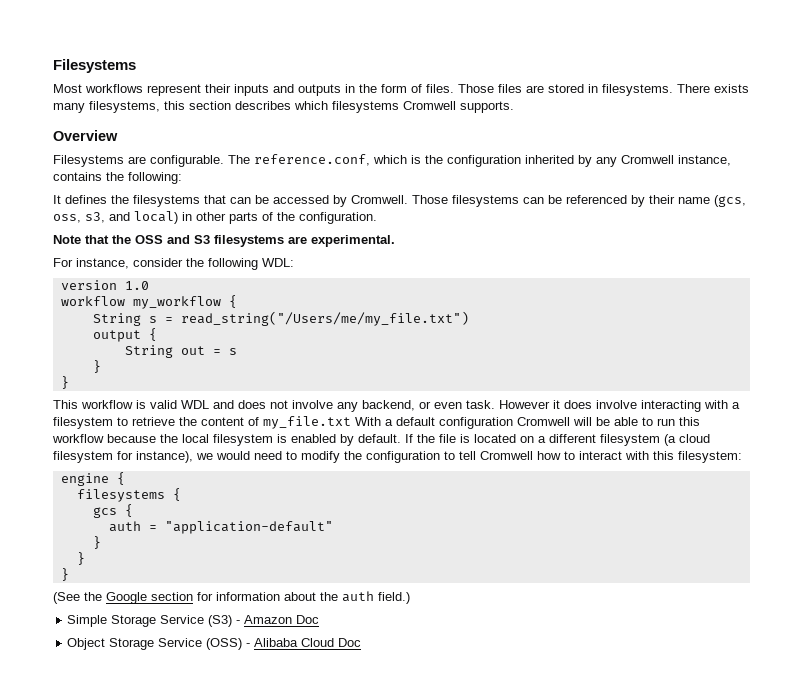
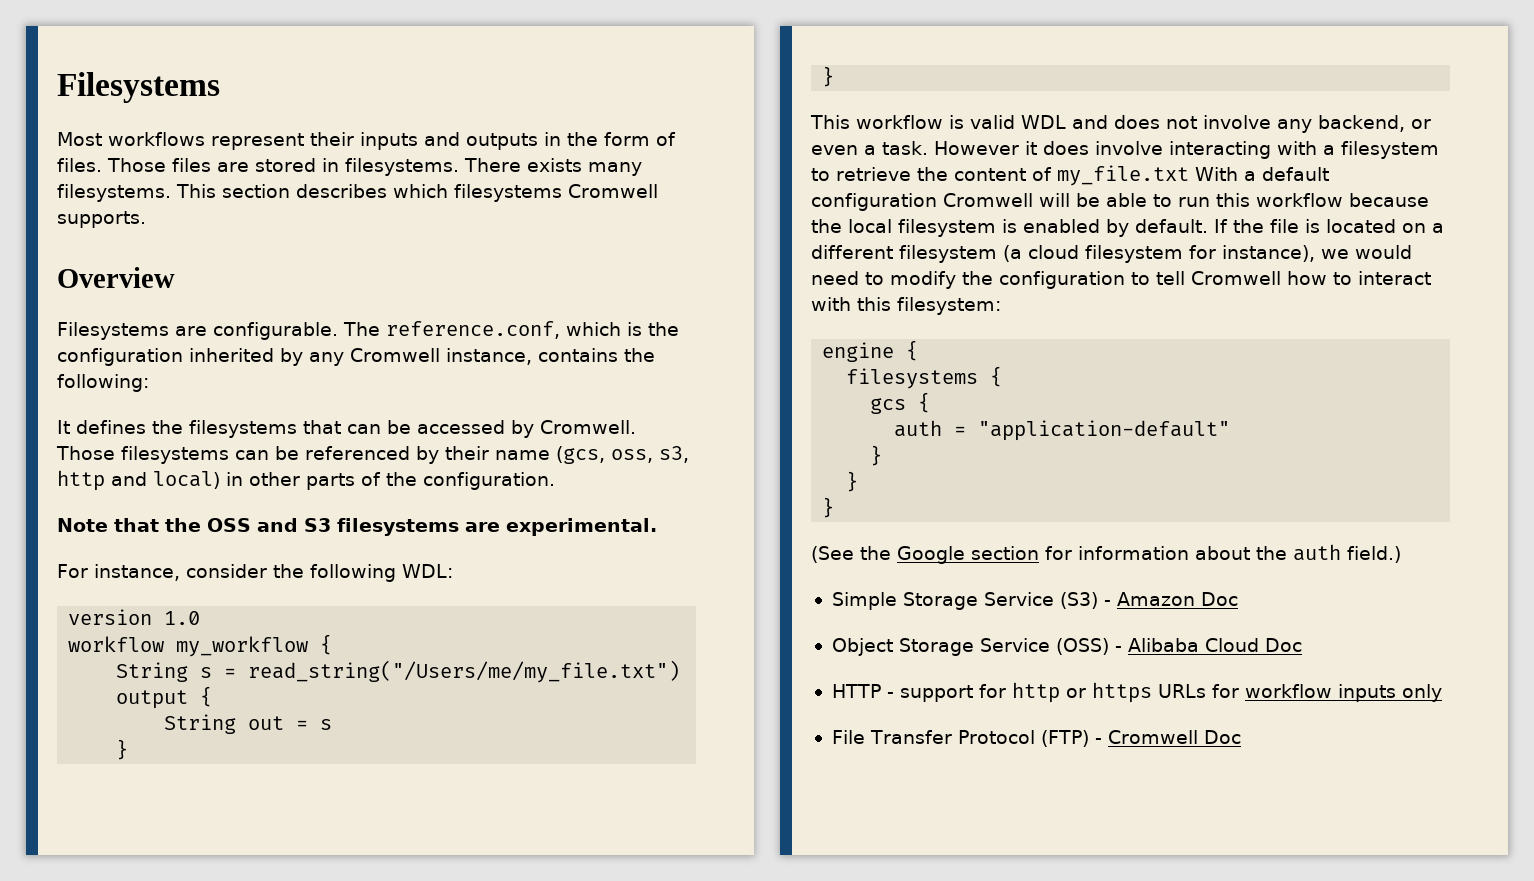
[89,101,185,113] filesystems, this -> [57,184,216,202] filesystems. This
(105, 217) none -> [57,470,105,491] http
(462, 405) none -> [864,145,876,155] a
(362, 642) none -> [831,682,1442,703] [831,730,1241,747] // HTTP - support for http or https URLs for workflow inputs only // File Transfer Protocol (FTP) - Cromwell Doc

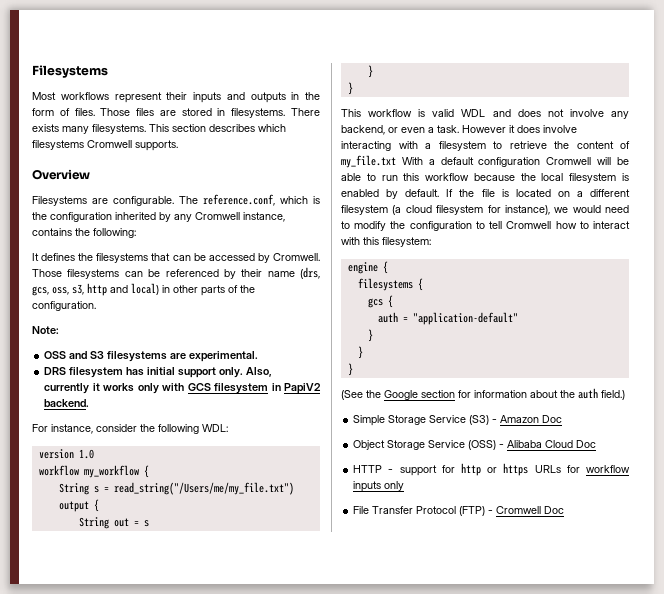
[556,446,605,464] (gcs, -> [300,267,320,279] [32,286,49,296] (drs, gcs,
[57,518,201,532] Note that the -> [32,326,59,334] Note: //
(657, 527) none -> [44,367,273,378] [44,383,322,394] [44,399,90,407] // DRS filesystem has initial support only. Also, currently it works only with GCS filesystem in PapiV2 backend.

